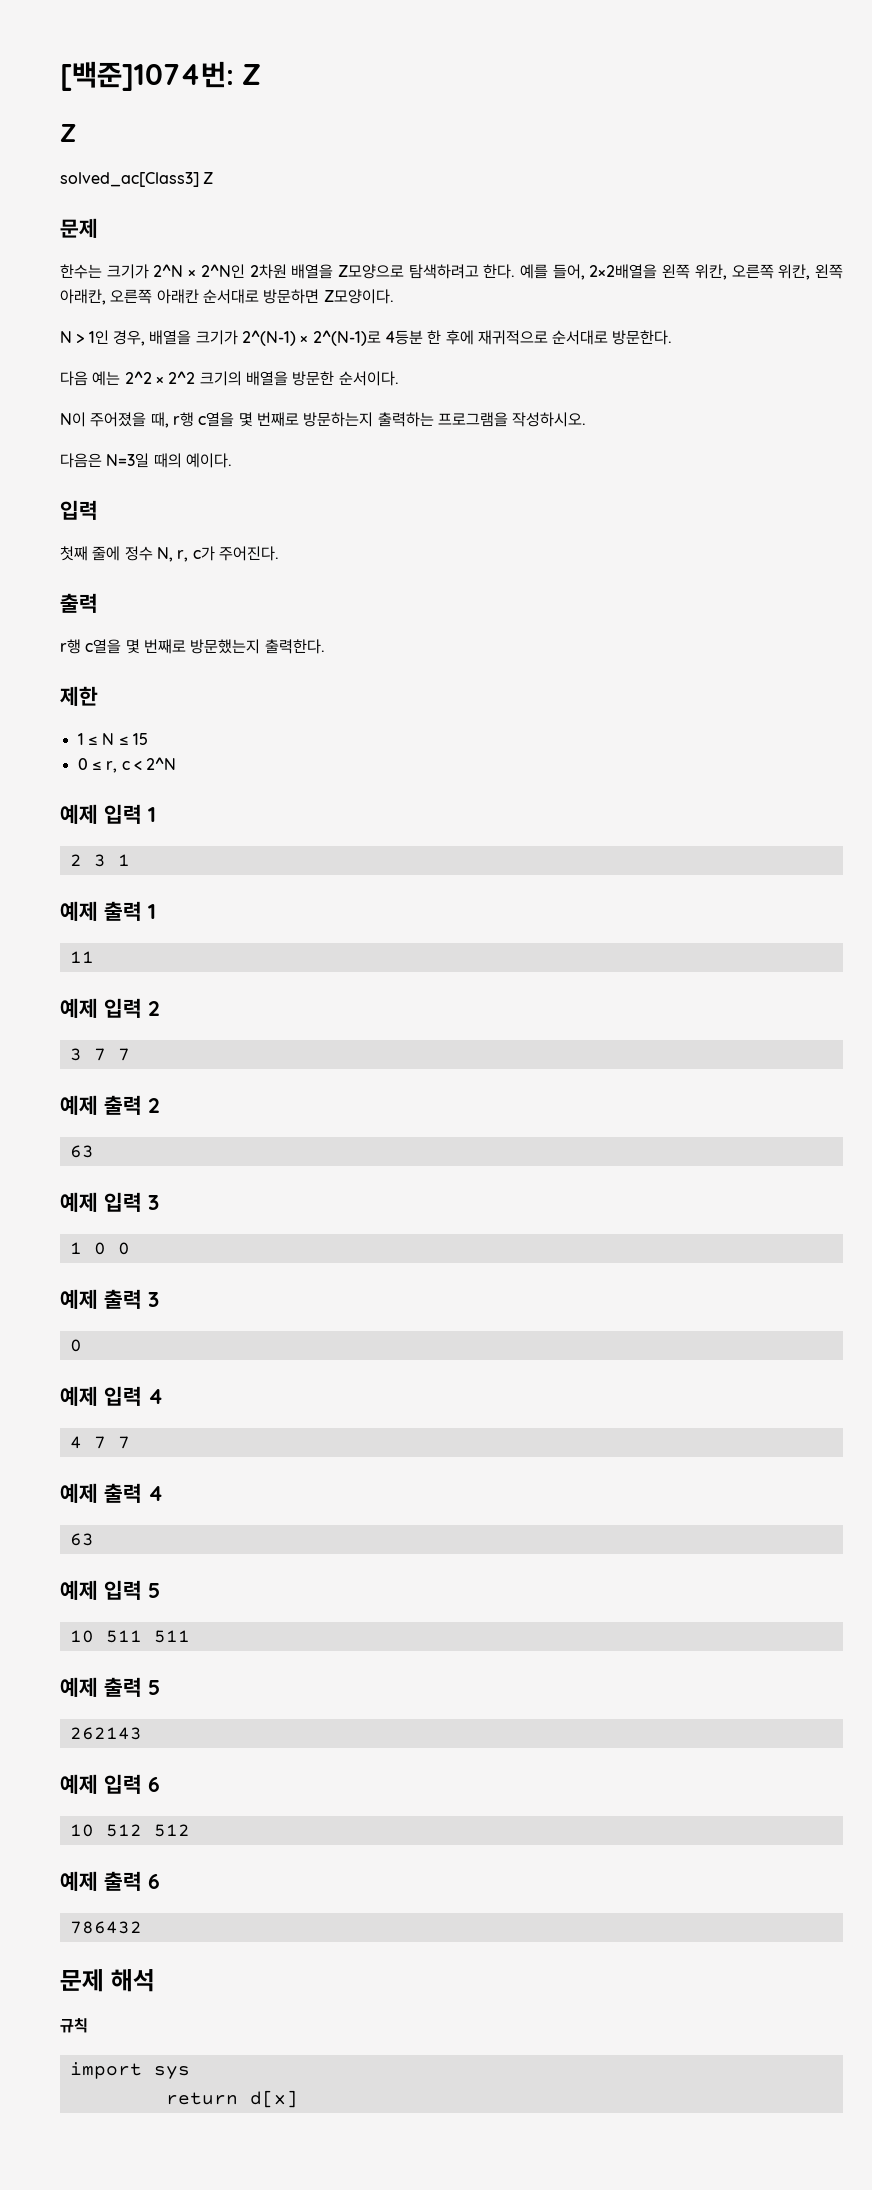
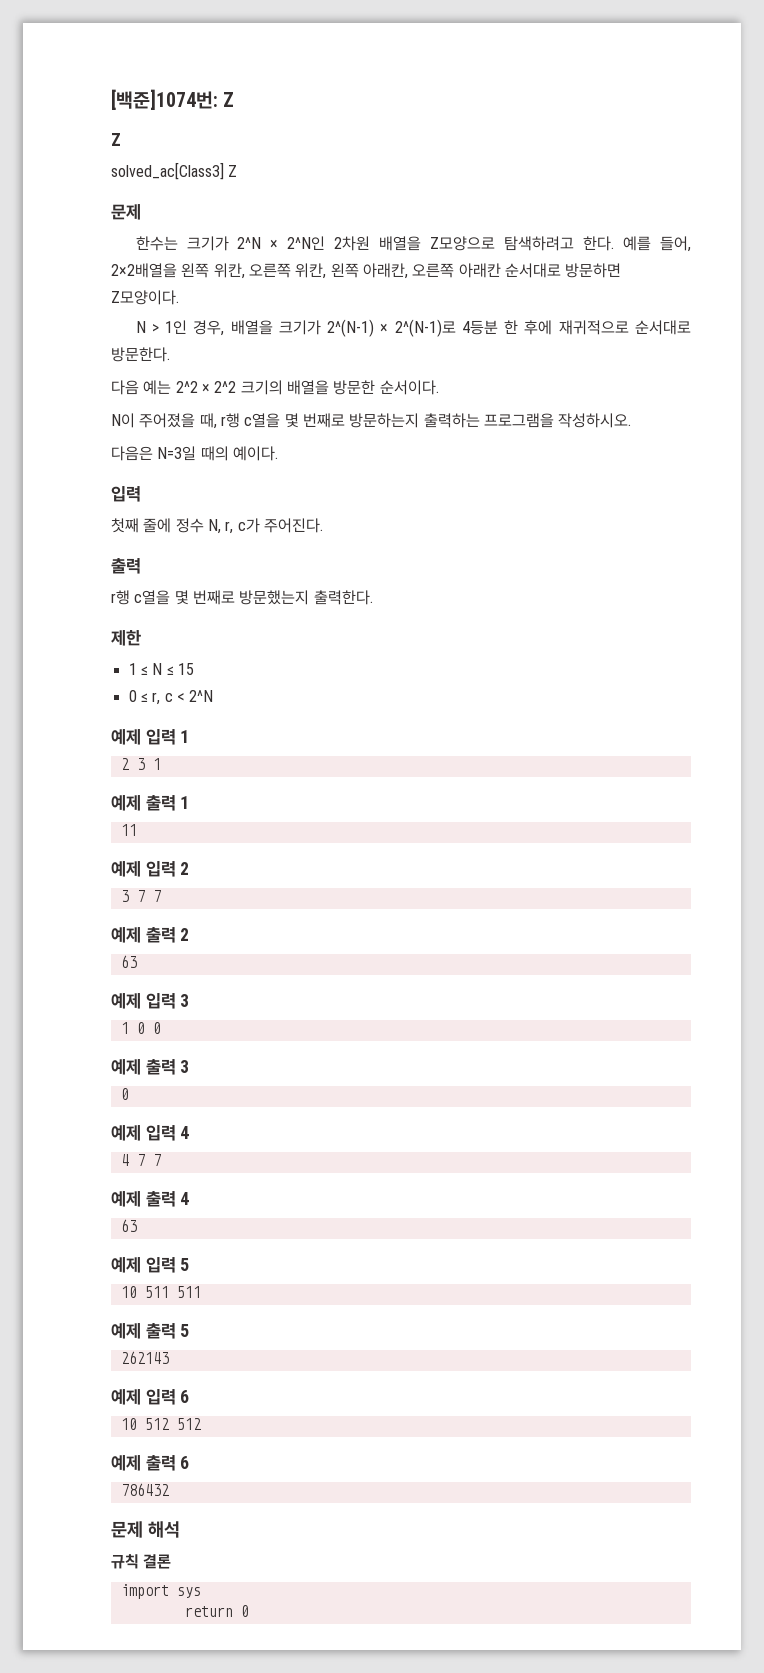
(88, 2025) none -> [143,1554,172,1569] 결론
[249,2090,298,2108] d[x] -> [240,1605,249,1617] 0

